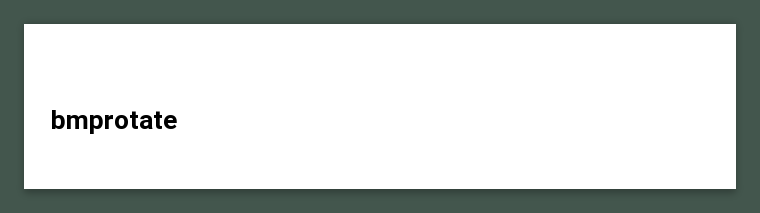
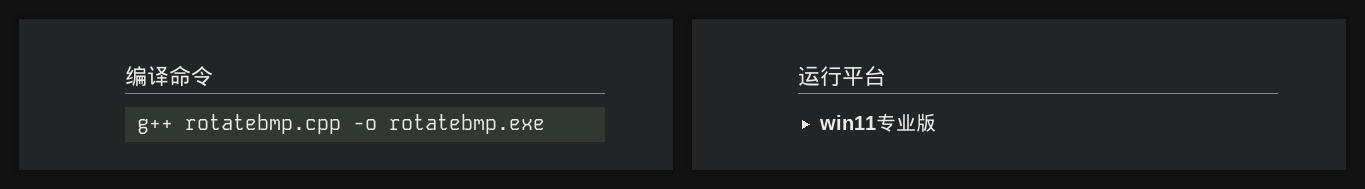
[51,110,177,134] bmprotate -> [125,65,213,87] [137,114,545,134] [798,66,886,87] [819,113,936,132] 编译命令 // g++ rotatebmp.cpp -o rotatebmp.exe // 运行平台 // win11专业版

